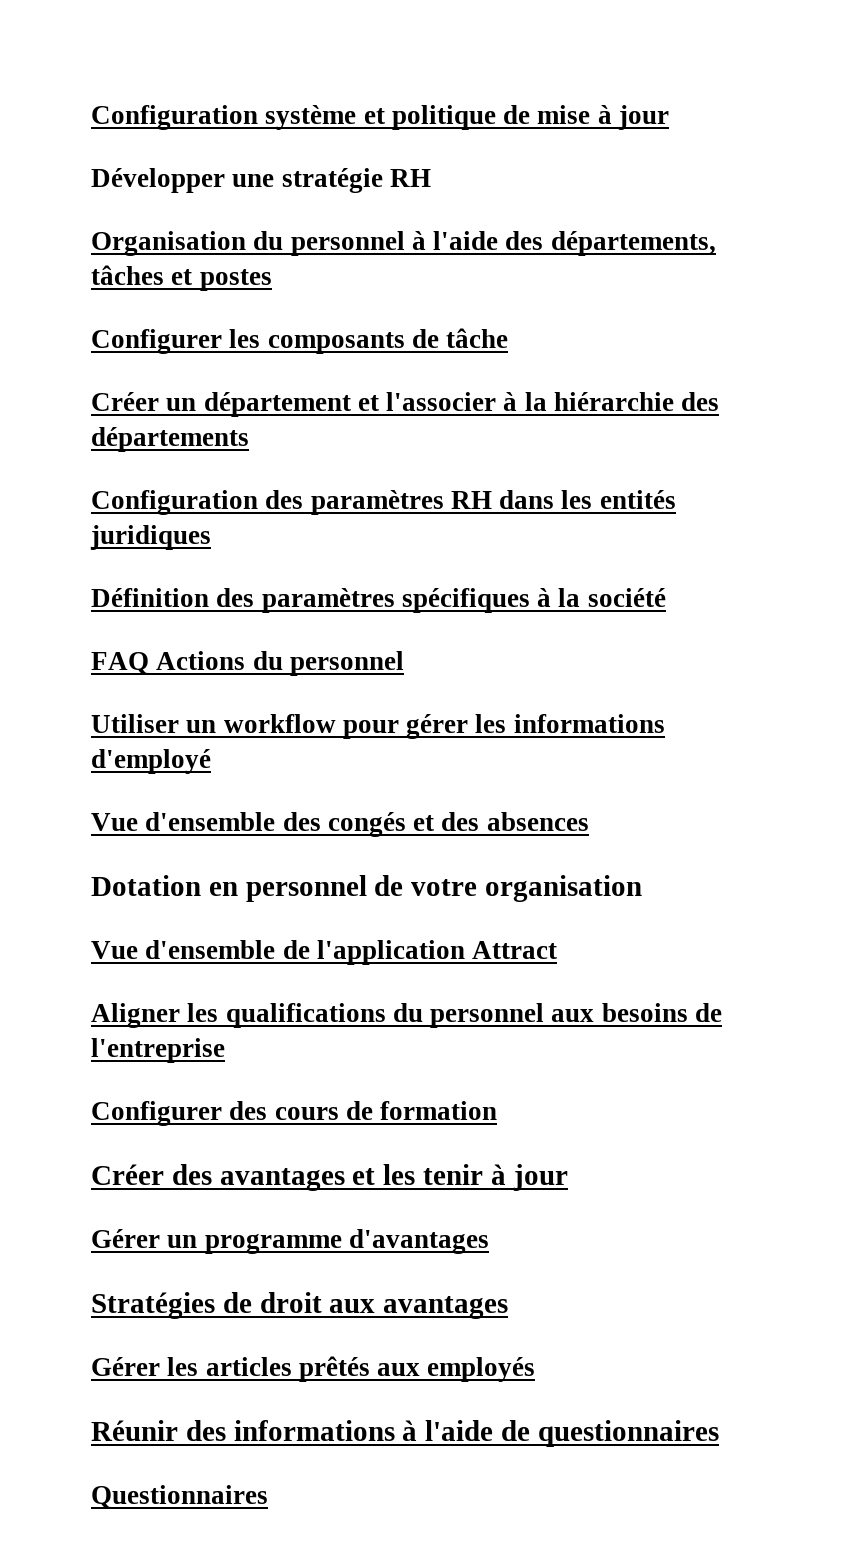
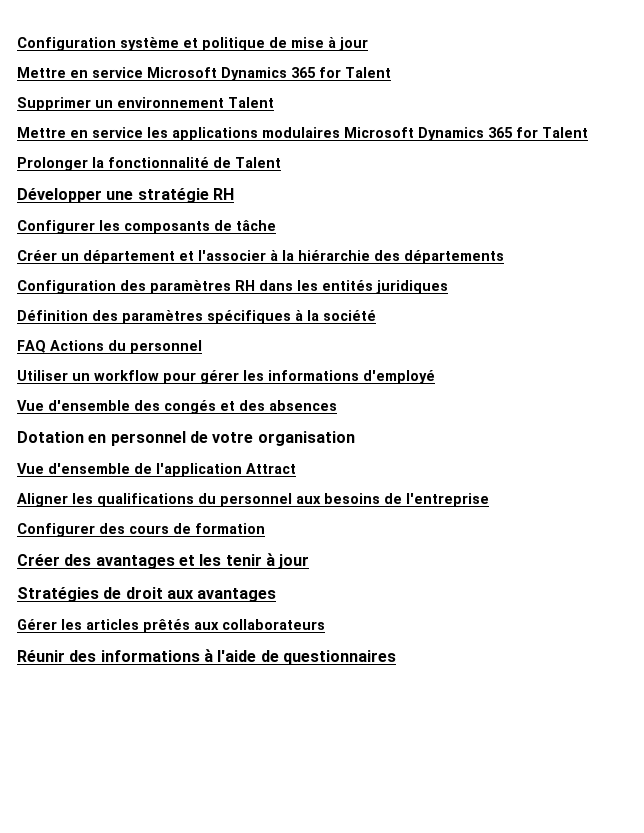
[91,168,431,193] [91,231,716,256] [91,265,272,291] Développer une stratégie RH // Organisation du personnel à l'aide des départements, tâches et postes -> [17,67,391,81] [17,97,274,111] [17,127,588,141] [17,157,281,171] [17,188,234,203] Mettre en service Microsoft Dynamics 365 for Talent // Supprimer un environnement Talent // Mettre en service les applications modulaires Microsoft Dynamics 365 for Talent // Prolonger la fonctionnalité de Talent // Développer une stratégie RH
[91,1229,489,1254] // Gérer un programme d'avantages -> (310, 561) none
[427,1357,536,1382] employés -> [222,619,325,630] collaborateurs
[91,1485,268,1509] // Questionnaires -> (396, 657) none

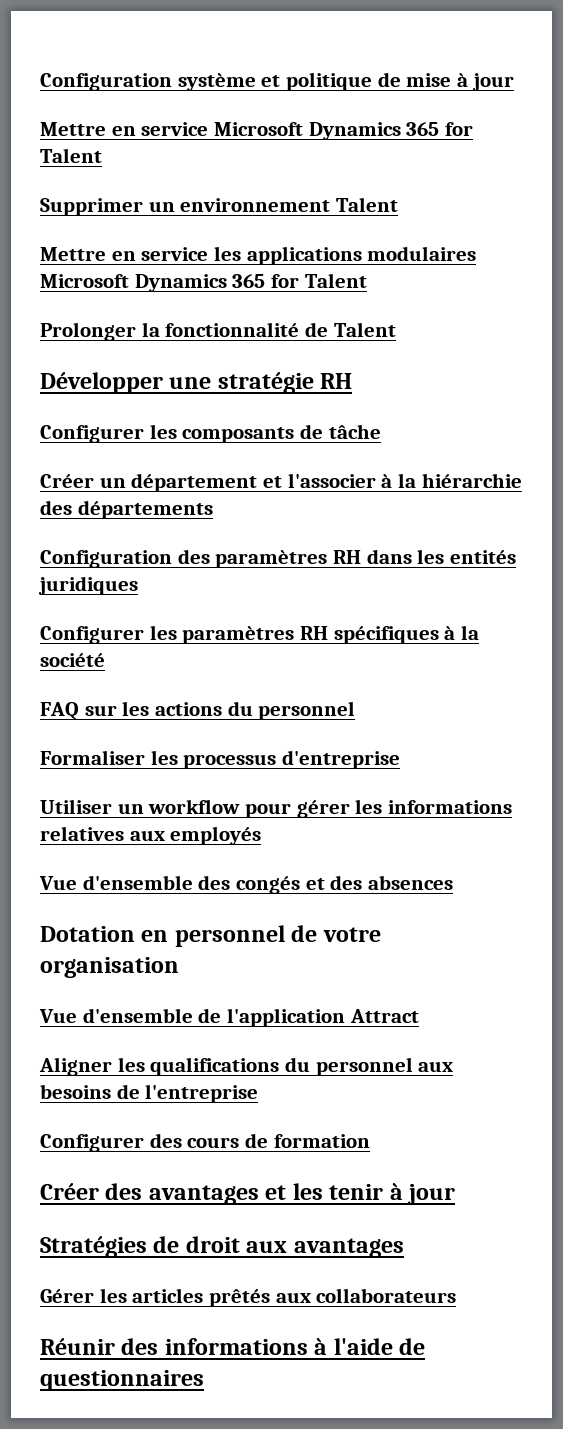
[17,310,203,324] Définition des paramètres -> [40,625,329,644] Configurer les paramètres RH
[50,340,202,354] Actions du personnel -> [84,701,356,720] [40,750,401,769] sur les actions du personnel // Formaliser les processus d'entreprise
[363,370,435,384] d'employé -> [40,826,262,845] relatives aux employés

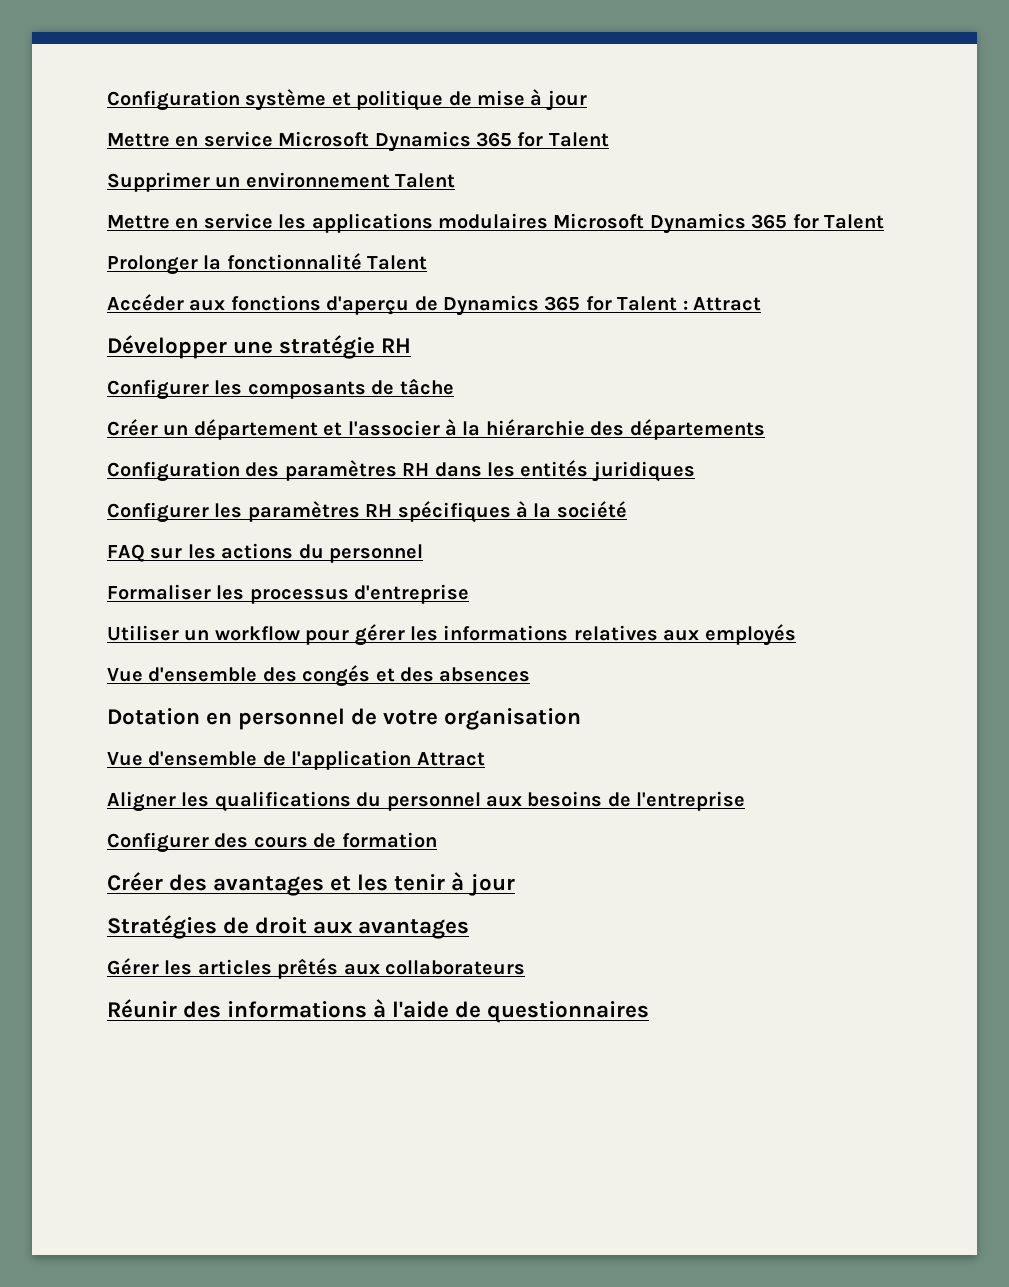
[305,322,396,337] de Talent -> [367,255,428,270] [107,294,761,316] Talent // Accéder aux fonctions d'aperçu de Dynamics 365 for Talent : Attract

